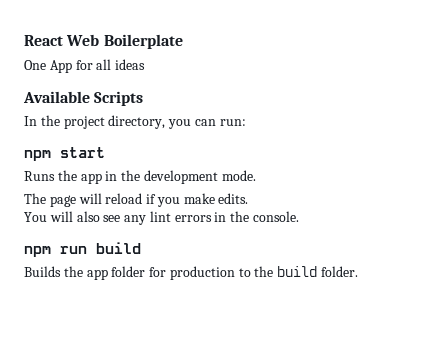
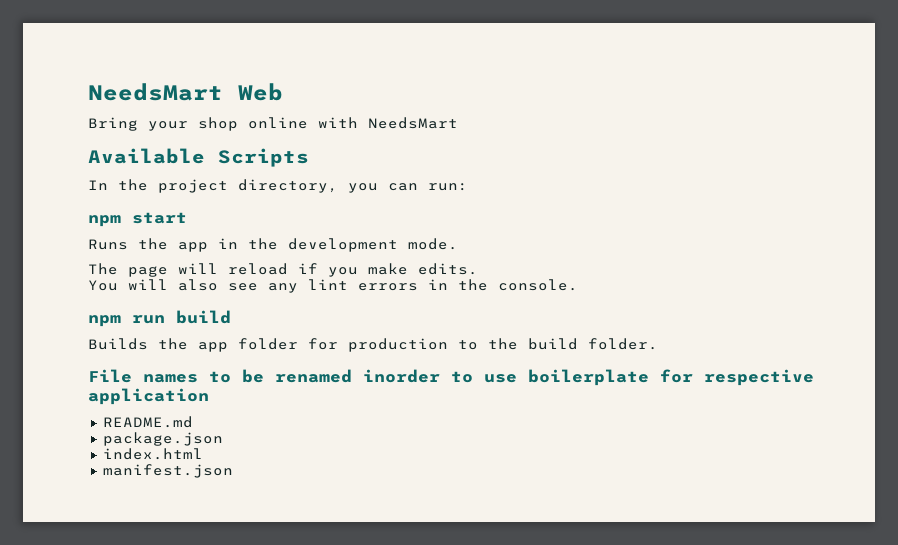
[24,35,63,46] React -> [88,83,223,101] NeedsMart
[103,34,183,49] [24,59,146,73] Boilerplate // One App for all ideas -> [88,117,458,131] // Bring your shop online with NeedsMart
(359, 271) none -> [88,369,814,386] [88,388,209,405] [102,416,193,428] [102,432,223,446] [102,448,203,460] [102,464,233,478] // File names to be renamed inorder to use boilerplate for respective application // README.md // package.json // index.html // manifest.json

